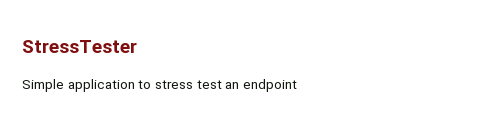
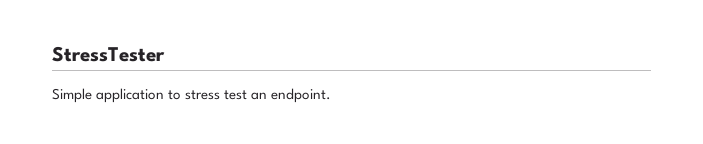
[242,79,297,92] endpoint -> [271,88,332,103] endpoint.

